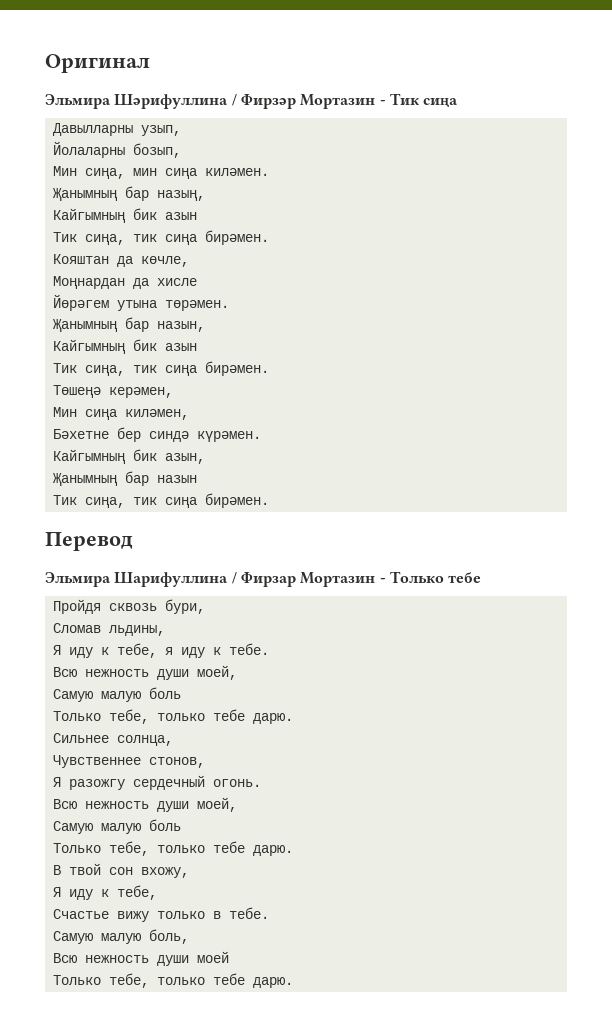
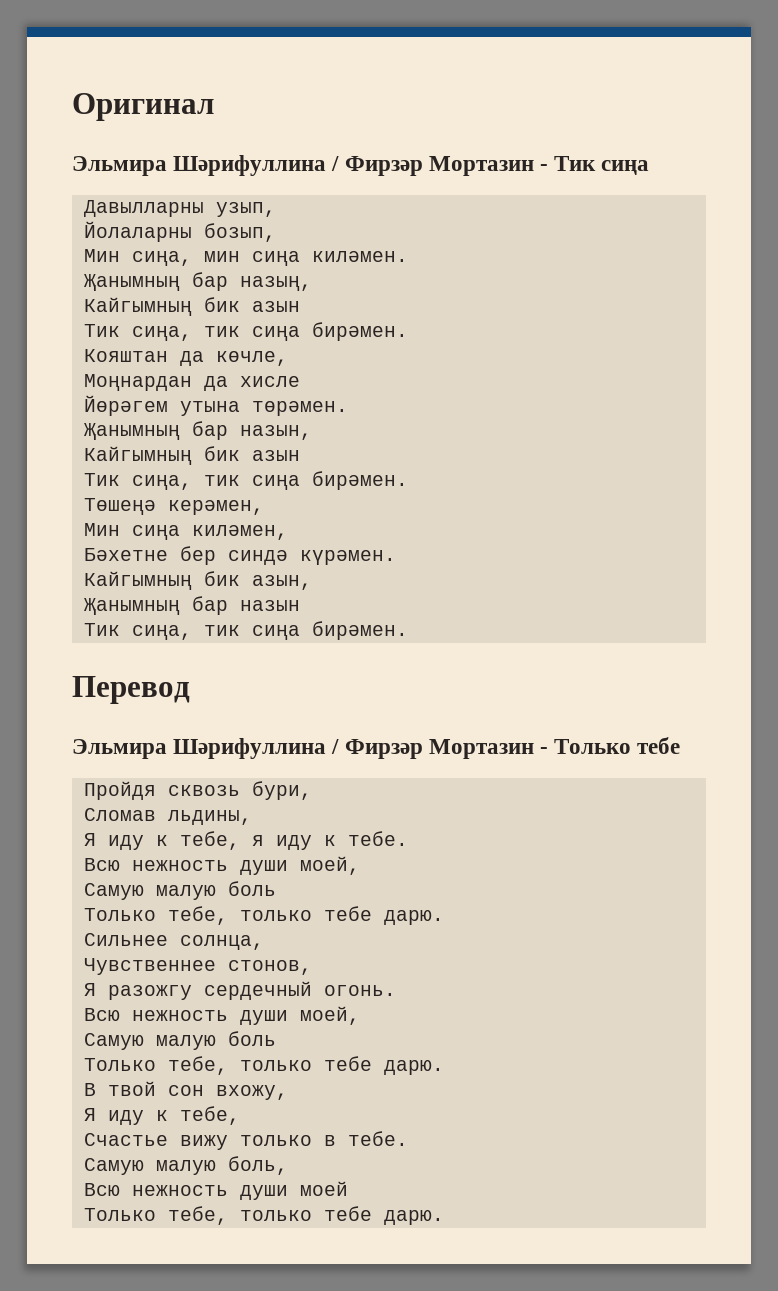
[114,572,296,587] Шарифуллина / Фирзар -> [173,738,423,759] Шәрифуллина / Фирзәр

